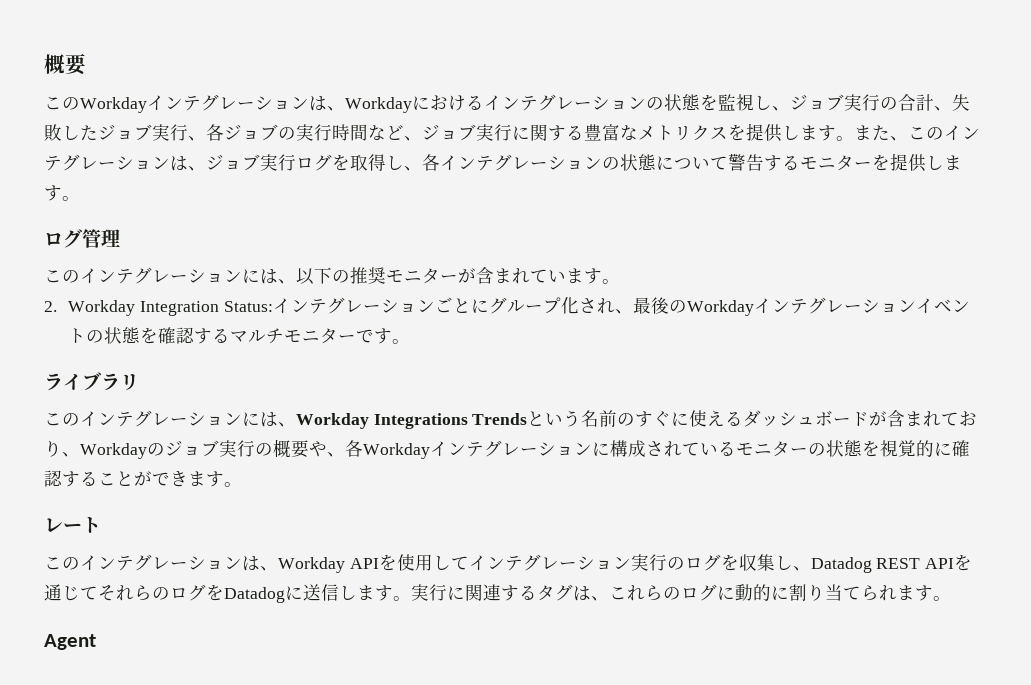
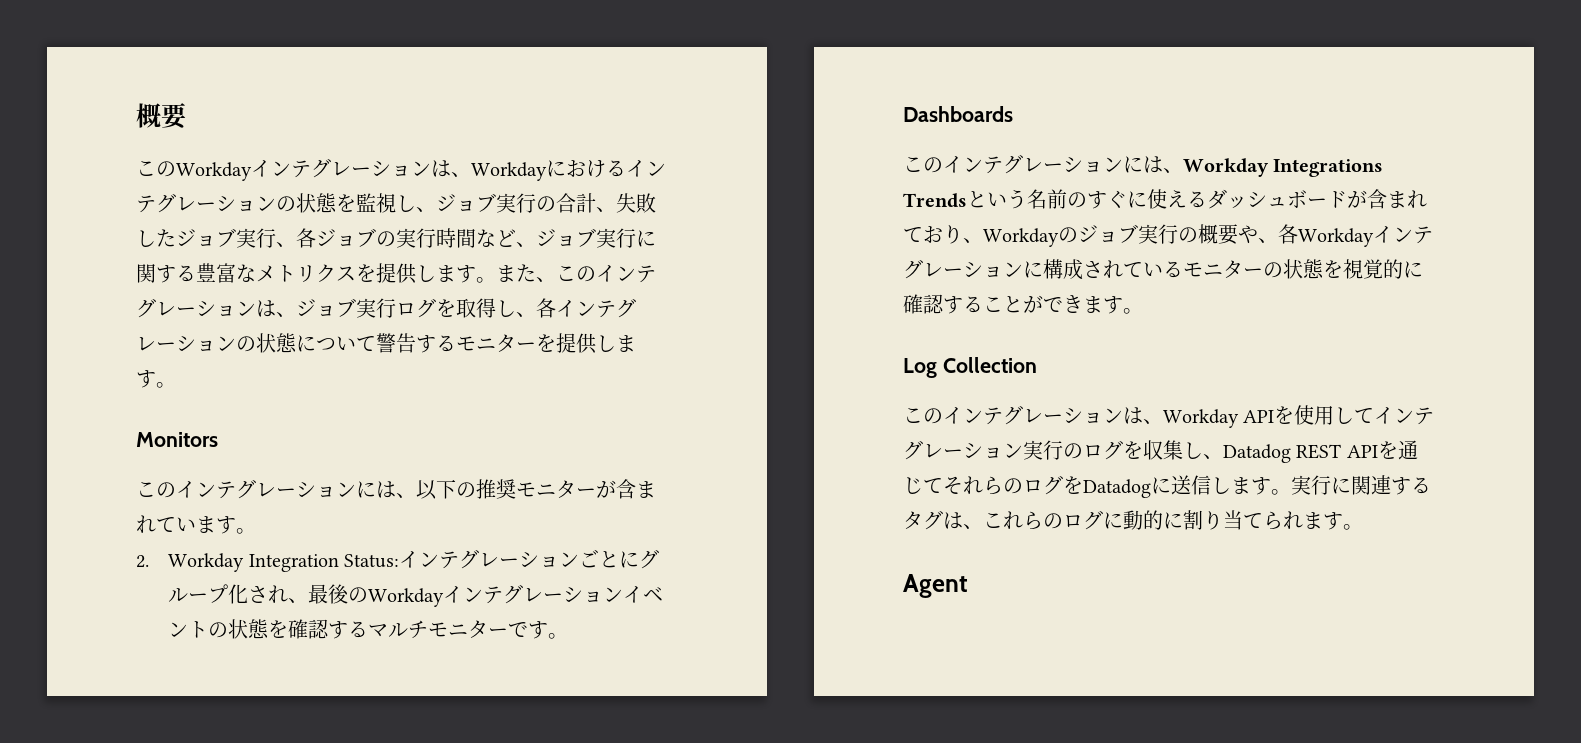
[44,229,120,248] ログ管理 -> [136,432,218,447] Monitors
[44,372,139,391] ライブラリ -> [903,106,1013,122] Dashboards
[44,517,101,533] レート -> [903,357,1037,378] Log Collection

